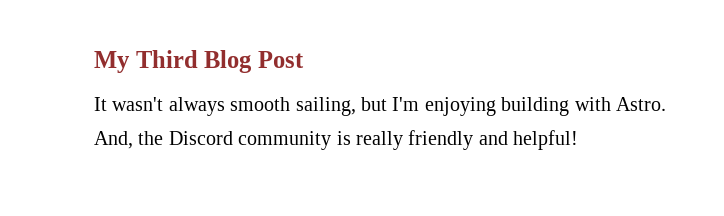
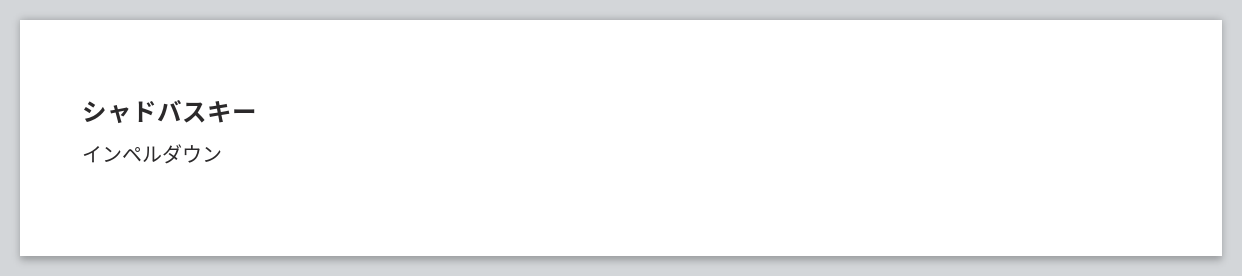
[94,50,304,73] [94,97,666,116] [94,130,579,150] My Third Blog Post // It wasn't always smooth sailing, but I'm enjoying building with Astro. And, the Discord community is really friendly and helpful! -> [82,100,257,124] [82,144,222,164] シャドバスキー // インペルダウン

